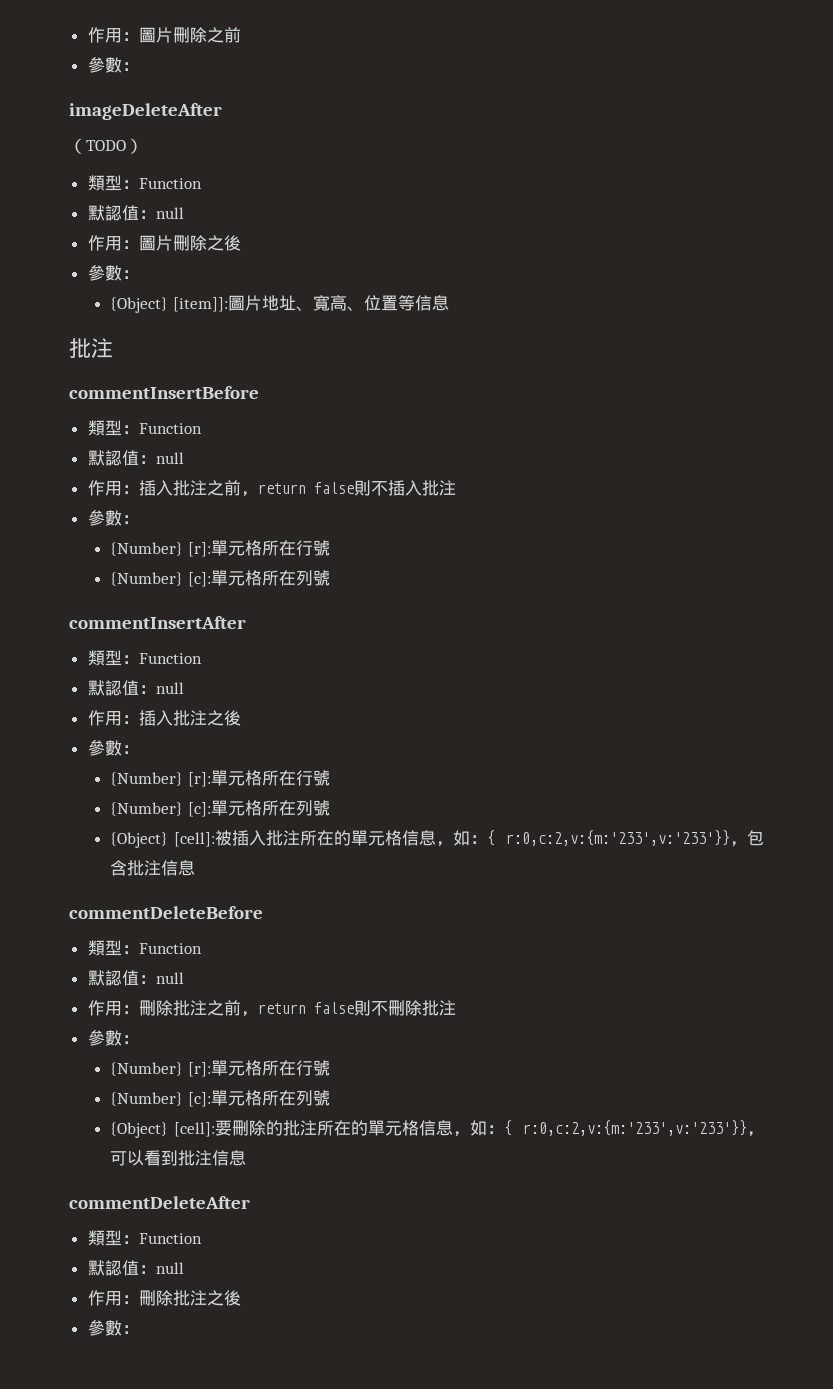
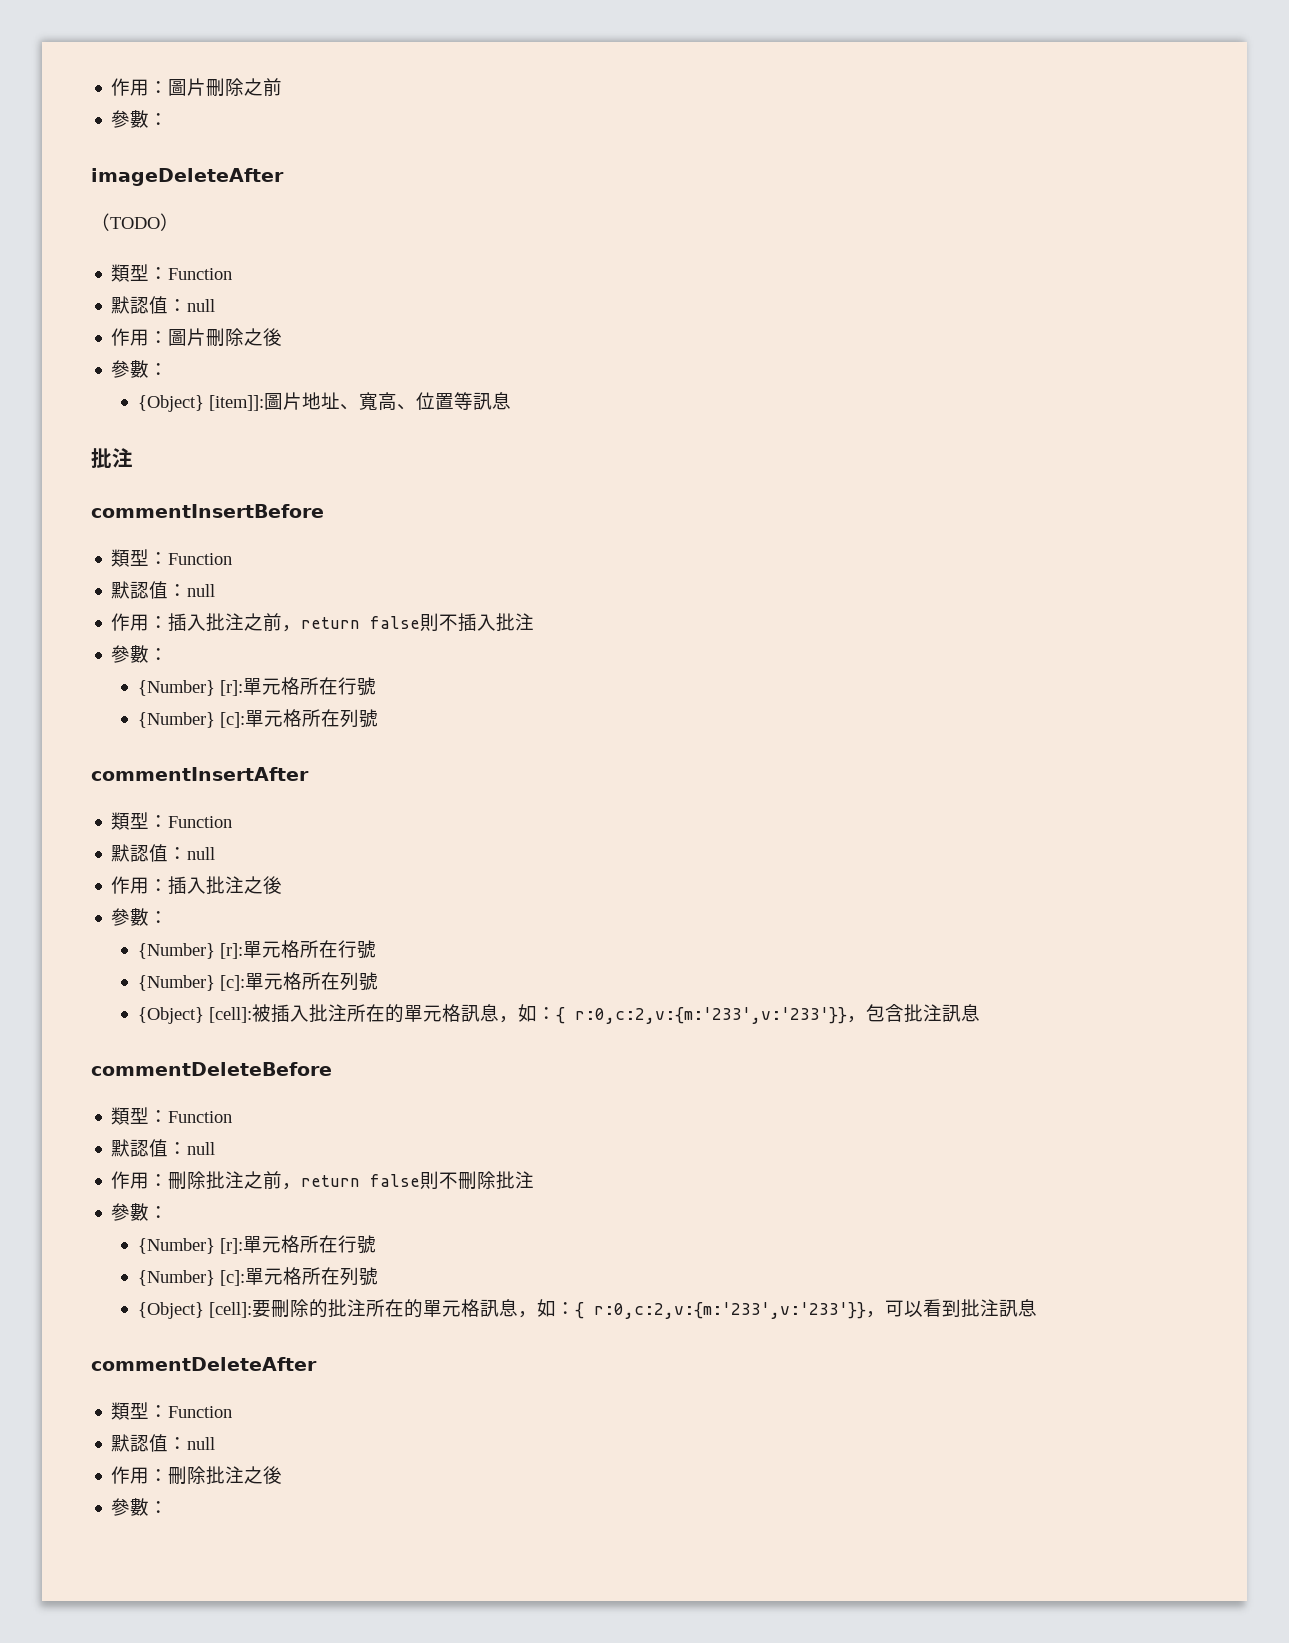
[414,295,432,311] 信 -> [472,392,492,410] 訊
[402,830,420,846] 信 -> [460,1004,480,1022] 訊
[160,860,178,876] 信 -> [941,1004,961,1022] 訊
[419,1120,437,1136] 信 -> [479,1299,499,1317] 訊
[211,1150,229,1166] 信 -> [998,1299,1018,1317] 訊

